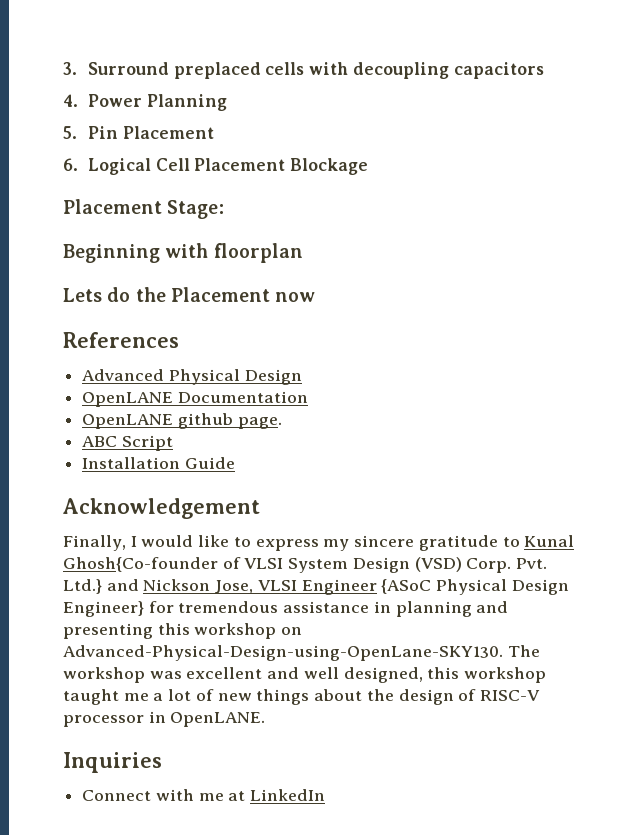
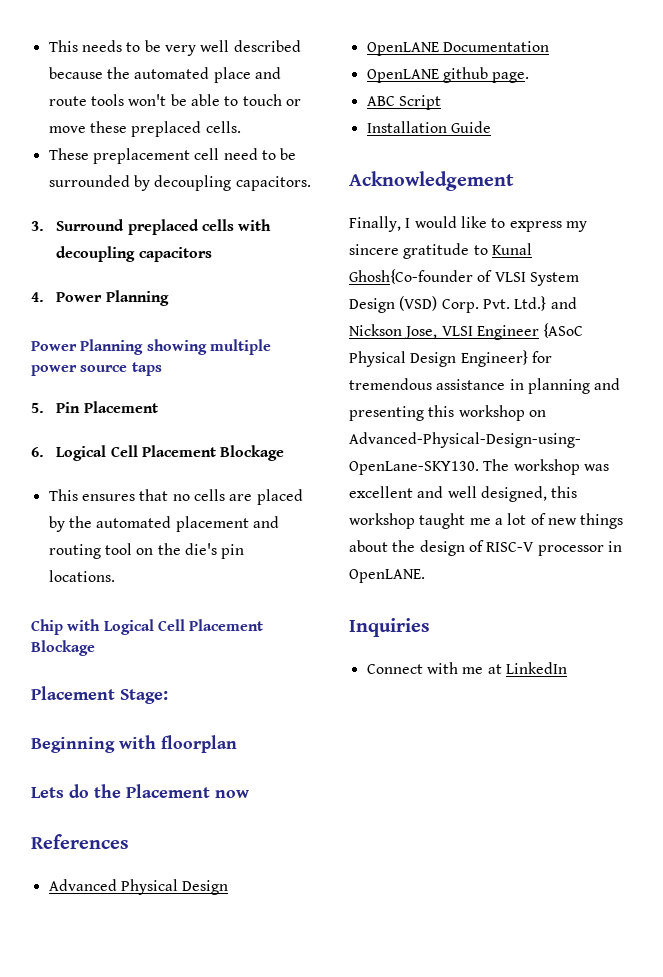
(63, 68) none -> [48,40,301,56] [48,67,281,83] [48,94,301,106] [48,121,241,137] [48,148,297,164] [48,175,311,191] This needs to be very well described because the automated place and route tools won't be able to touch or move these preplaced cells. // These preplacement cell need to be surrounded by decoupling capacitors. //
(227, 102) none -> [31,339,271,355] [31,362,162,376] // Power Planning showing multiple power source taps
(369, 166) none -> [48,489,303,505] [48,516,279,532] [48,543,245,559] [48,570,115,582] [31,619,264,635] [31,640,95,656] // This ensures that no cells are placed by the automated placement and routing tool on the die's pin locations. // Chip with Logical Cell Placement Blockage

